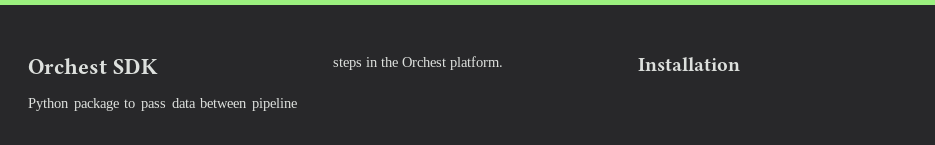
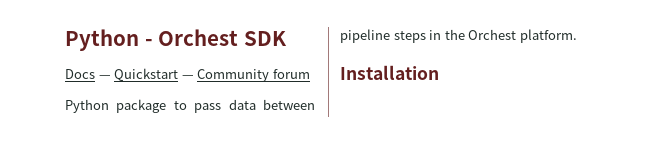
(28, 66) none -> [65,29,153,51] Python -
(159, 66) none -> [65,68,310,82] // Docs — Quickstart — Community forum

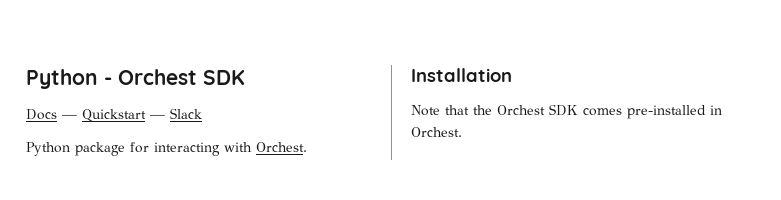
[197,69,310,82] Community forum -> [170,108,202,119] Slack
[173,99,315,113] [340,29,577,43] [340,65,439,80] to pass data between pipeline steps in the Orchest platform. // Installation -> [130,142,307,156] [411,68,512,82] [411,104,722,119] [411,127,462,137] for interacting with Orchest. // Installation // Note that the Orchest SDK comes pre-installed in Orchest.

